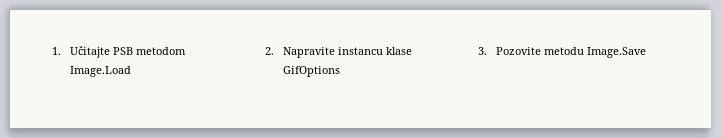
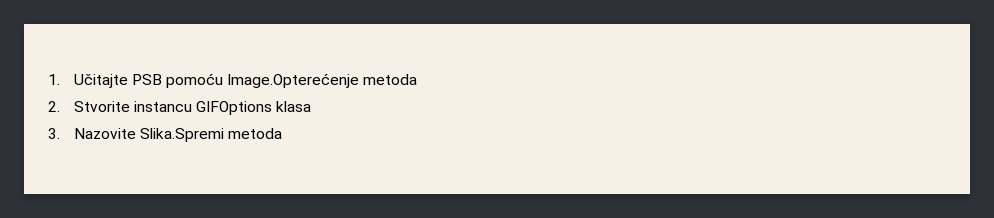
[136,47,187,55] [70,66,132,77] [265,47,413,58] [283,66,341,77] [478,47,647,58] metodom Image.Load // 2. Napravite instancu klase GifOptions // 3. Pozovite metodu Image.Save -> [165,73,418,88] [48,101,312,115] [48,128,282,142] pomoću Image.Opterećenje metoda // 2. Stvorite instancu GIFOptions klasa // 3. Nazovite Slika.Spremi metoda

